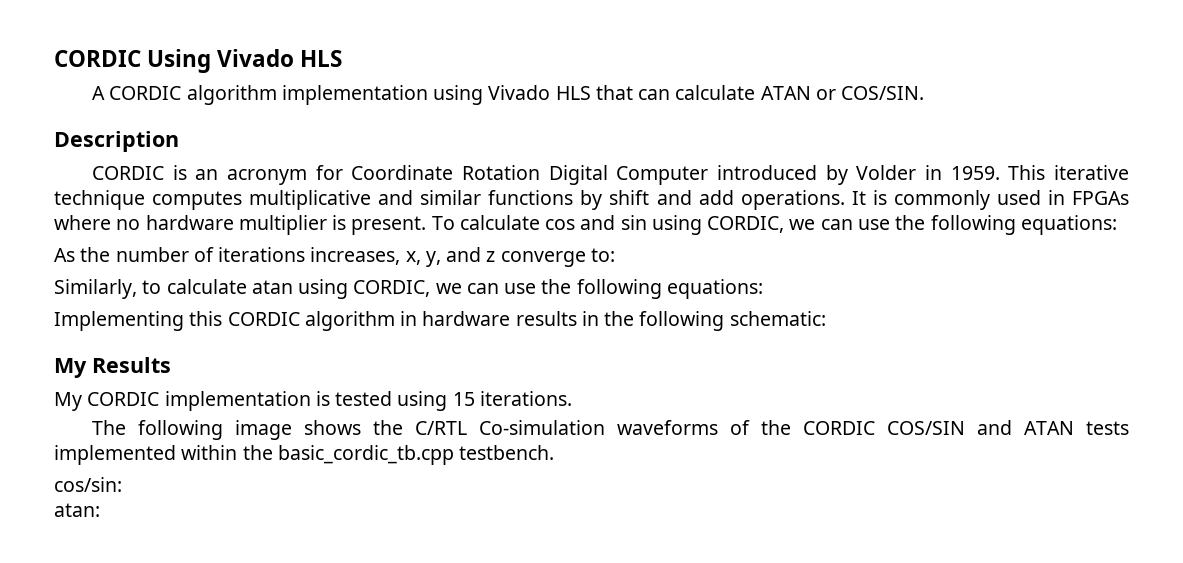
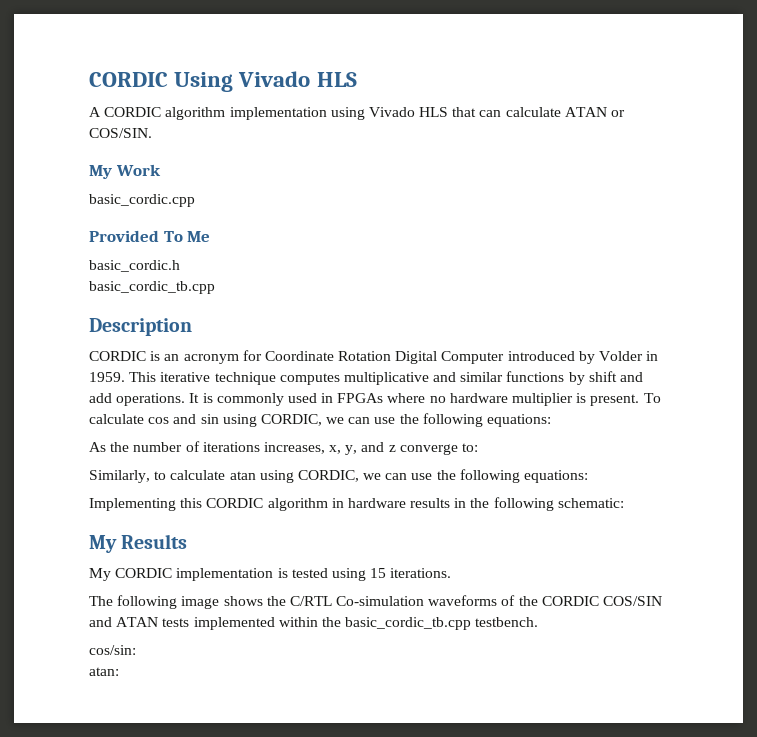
(925, 93) none -> [89,164,161,179] [89,194,195,207] [89,230,211,242] [89,260,180,272] [89,281,215,294] // My Work // basic_cordic.cpp // Provided To Me // basic_cordic.h // basic_cordic_tb.cpp

